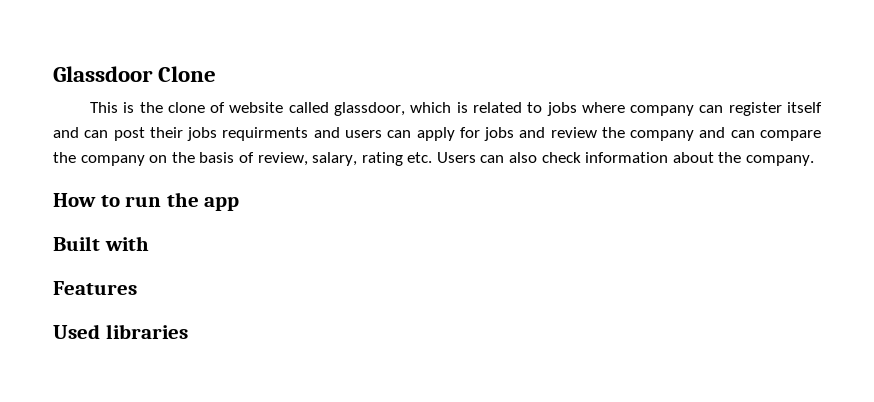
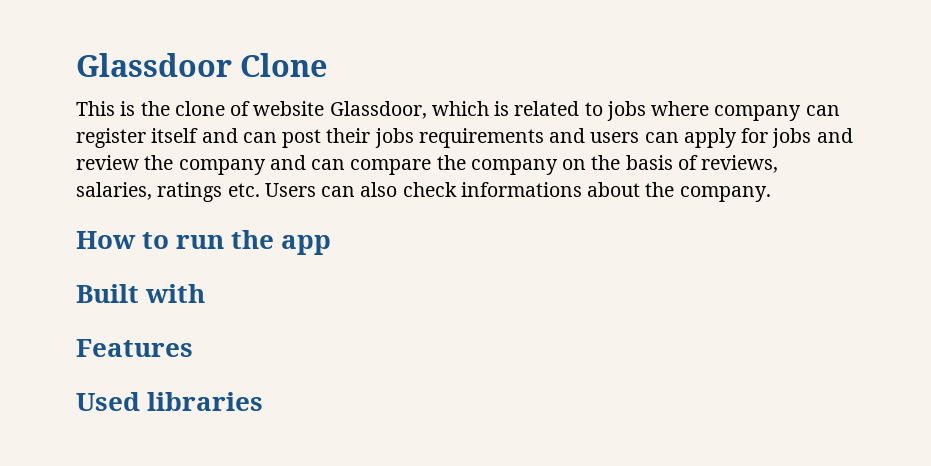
[288,102,406,116] called glassdoor, -> [329,101,427,119] Glassdoor,
[222,127,309,141] requirments -> [418,128,544,148] requirements
[257,152,403,166] review, salary, rating -> [701,155,779,173] [76,182,223,202] reviews, salaries, ratings
[585,152,669,163] information -> [460,182,582,197] informations

